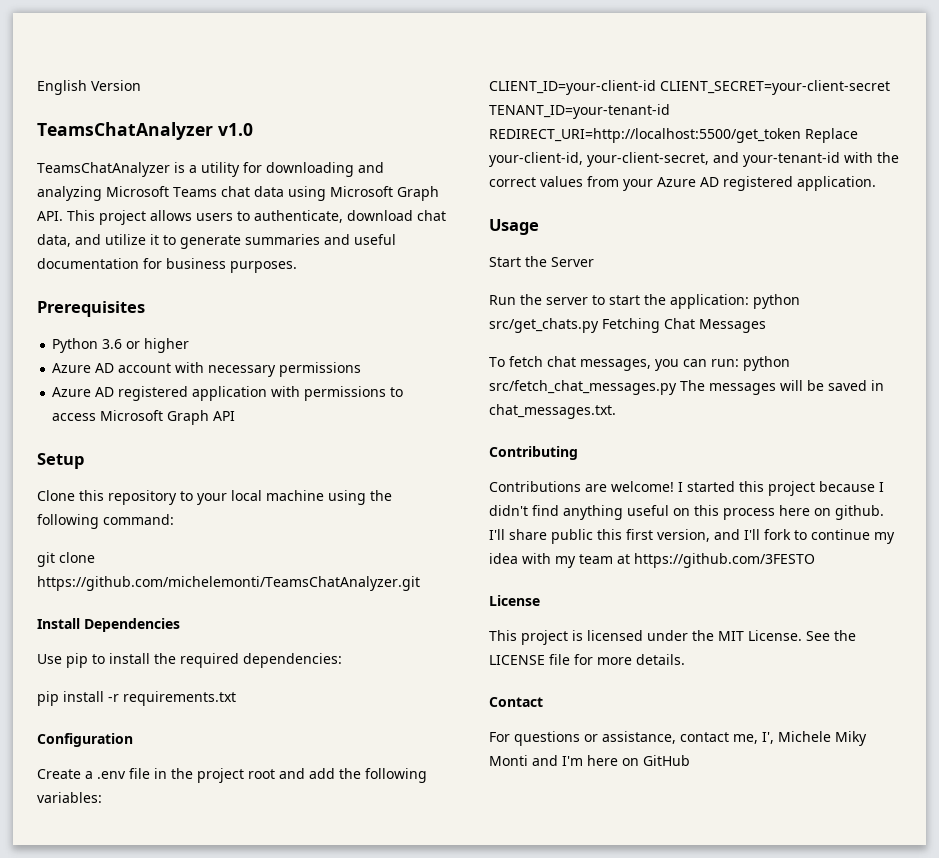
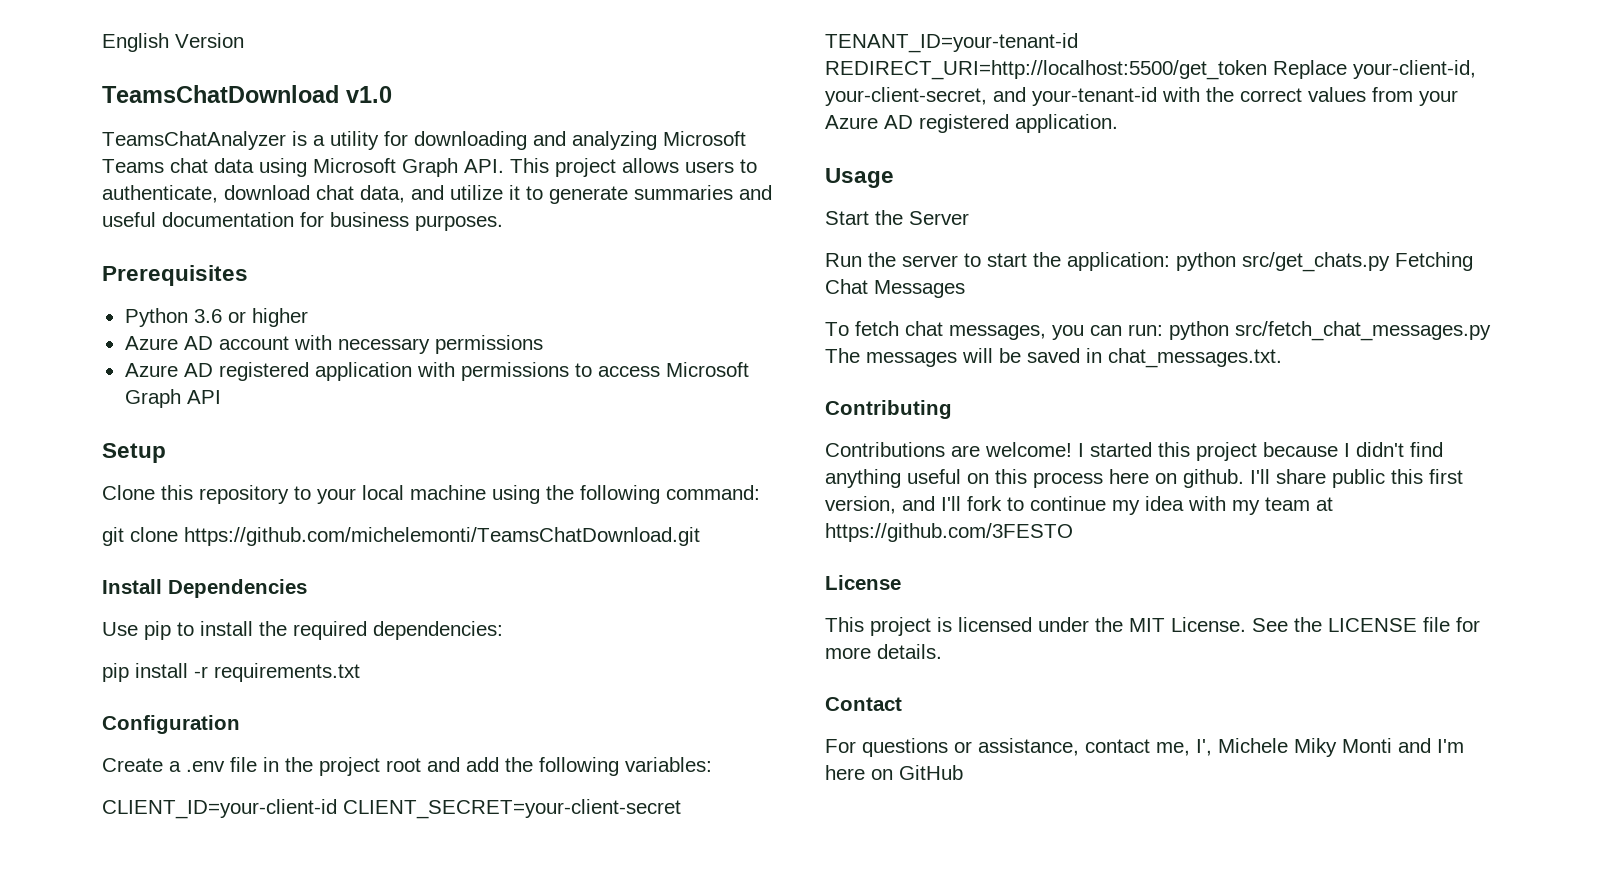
[37,122,213,140] TeamsChatAnalyzer -> [102,85,339,103] TeamsChatDownload
[37,576,420,591] https://github.com/michelemonti/TeamsChatAnalyzer.git -> [184,527,700,546] https://github.com/michelemonti/TeamsChatDownload.git

